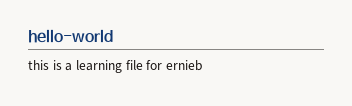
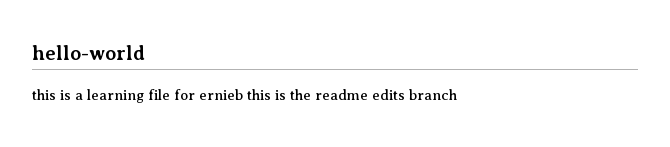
(202, 65) none -> [247,89,457,100] this is the readme edits branch

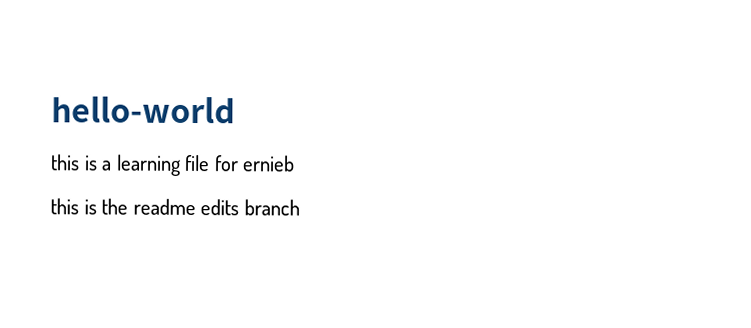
(243, 94) none -> (296, 163) //

